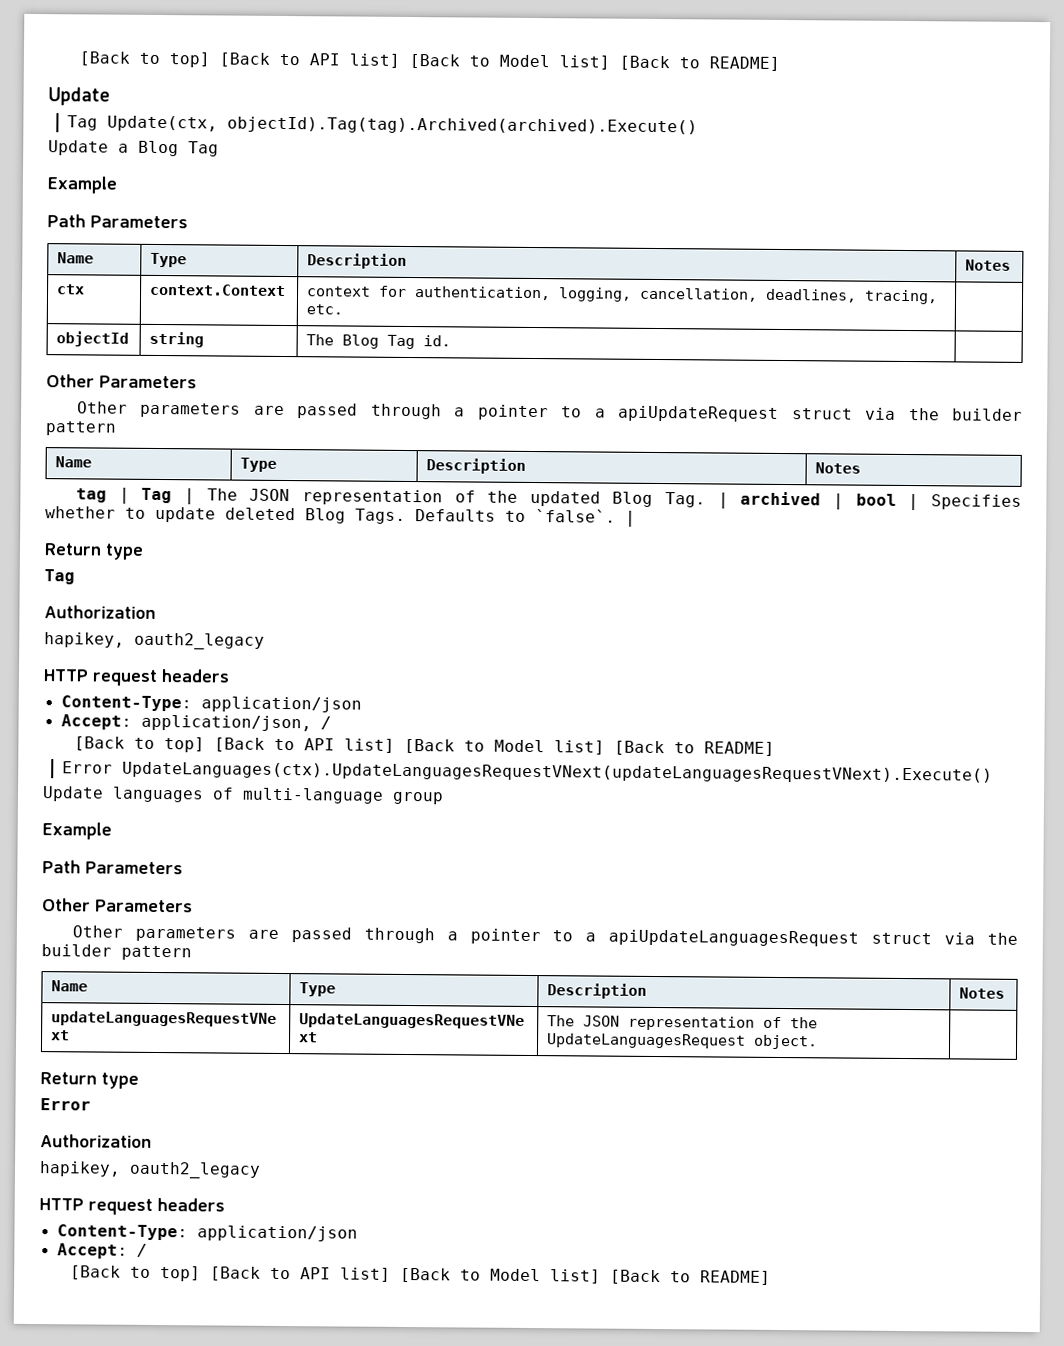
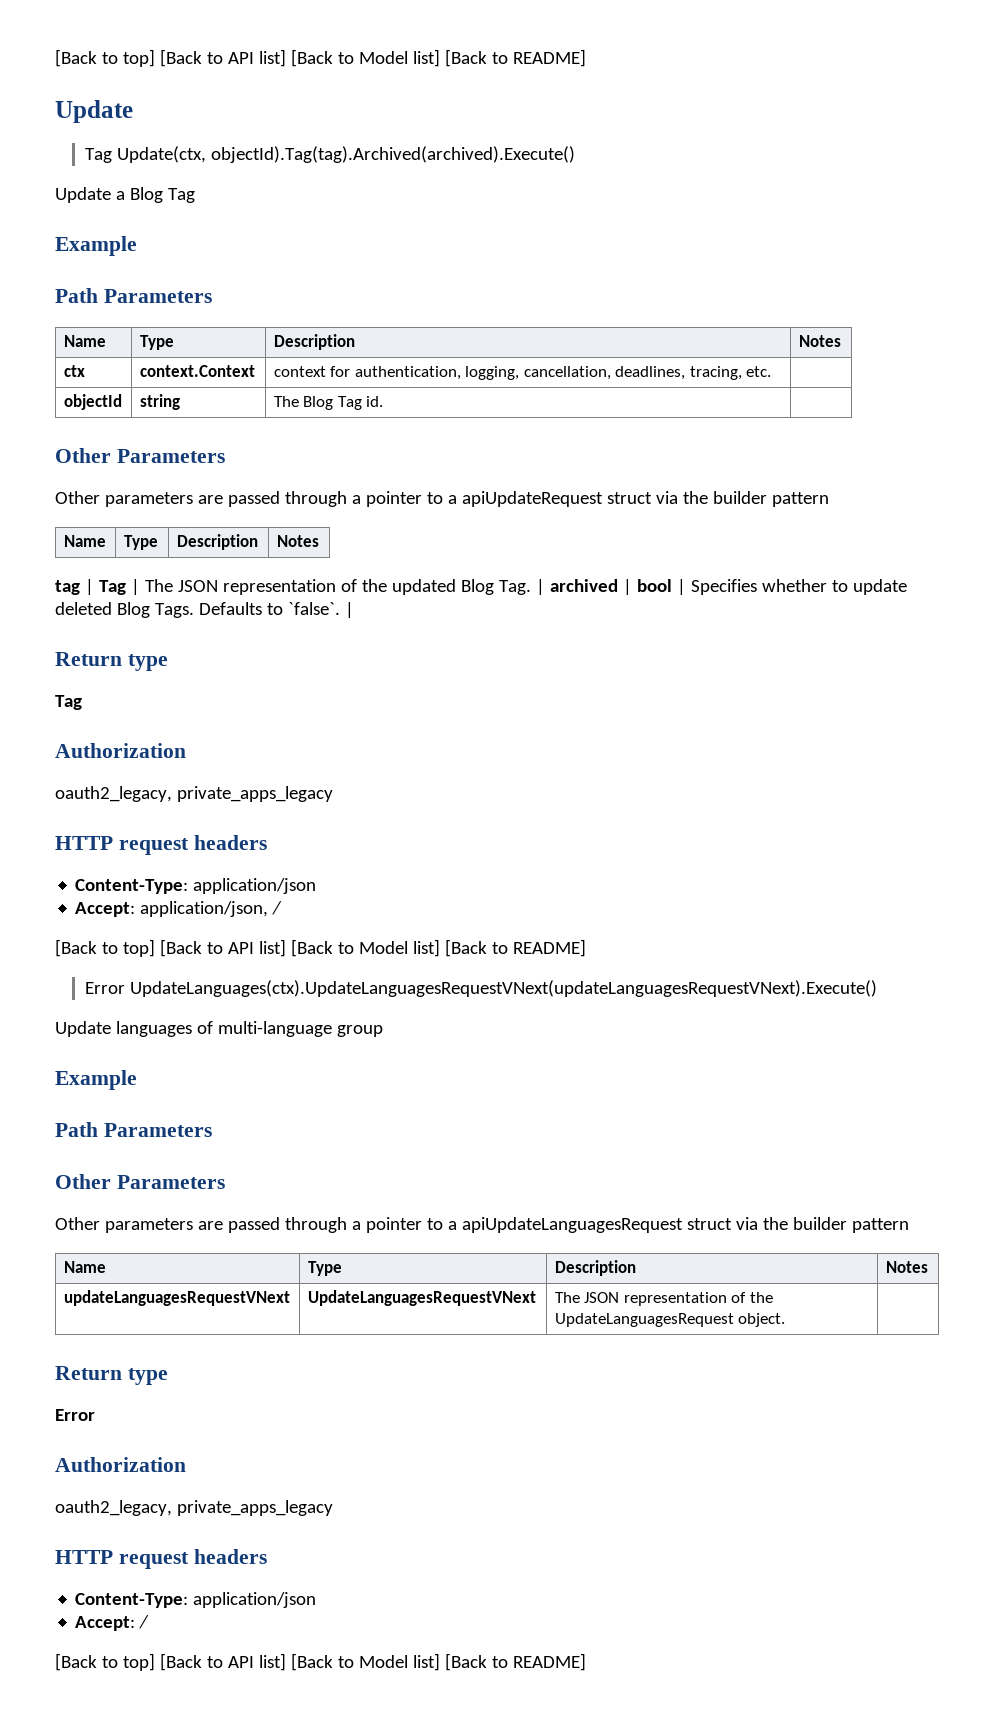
[44,632,265,650] hapikey, oauth2_legacy -> [55,786,333,802] oauth2_legacy, private_apps_legacy
[39,1161,261,1179] hapikey, oauth2_legacy -> [55,1500,333,1516] oauth2_legacy, private_apps_legacy

